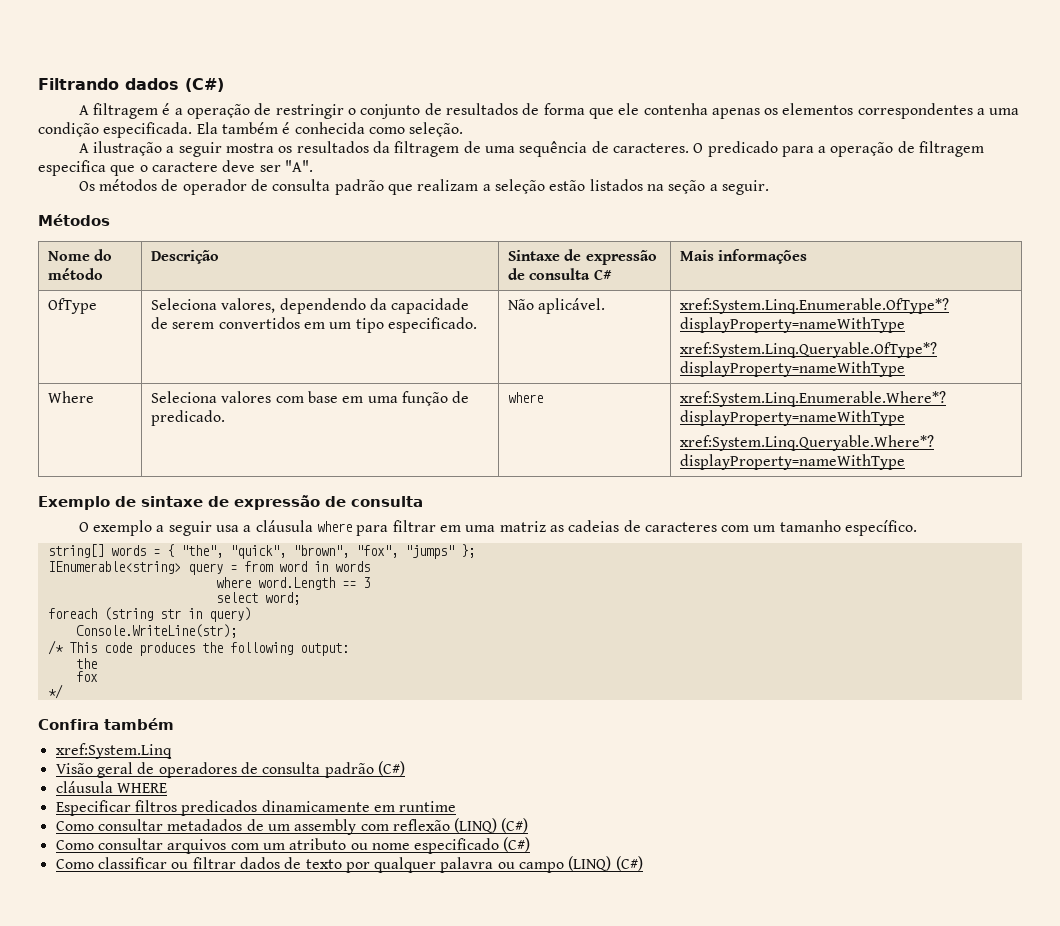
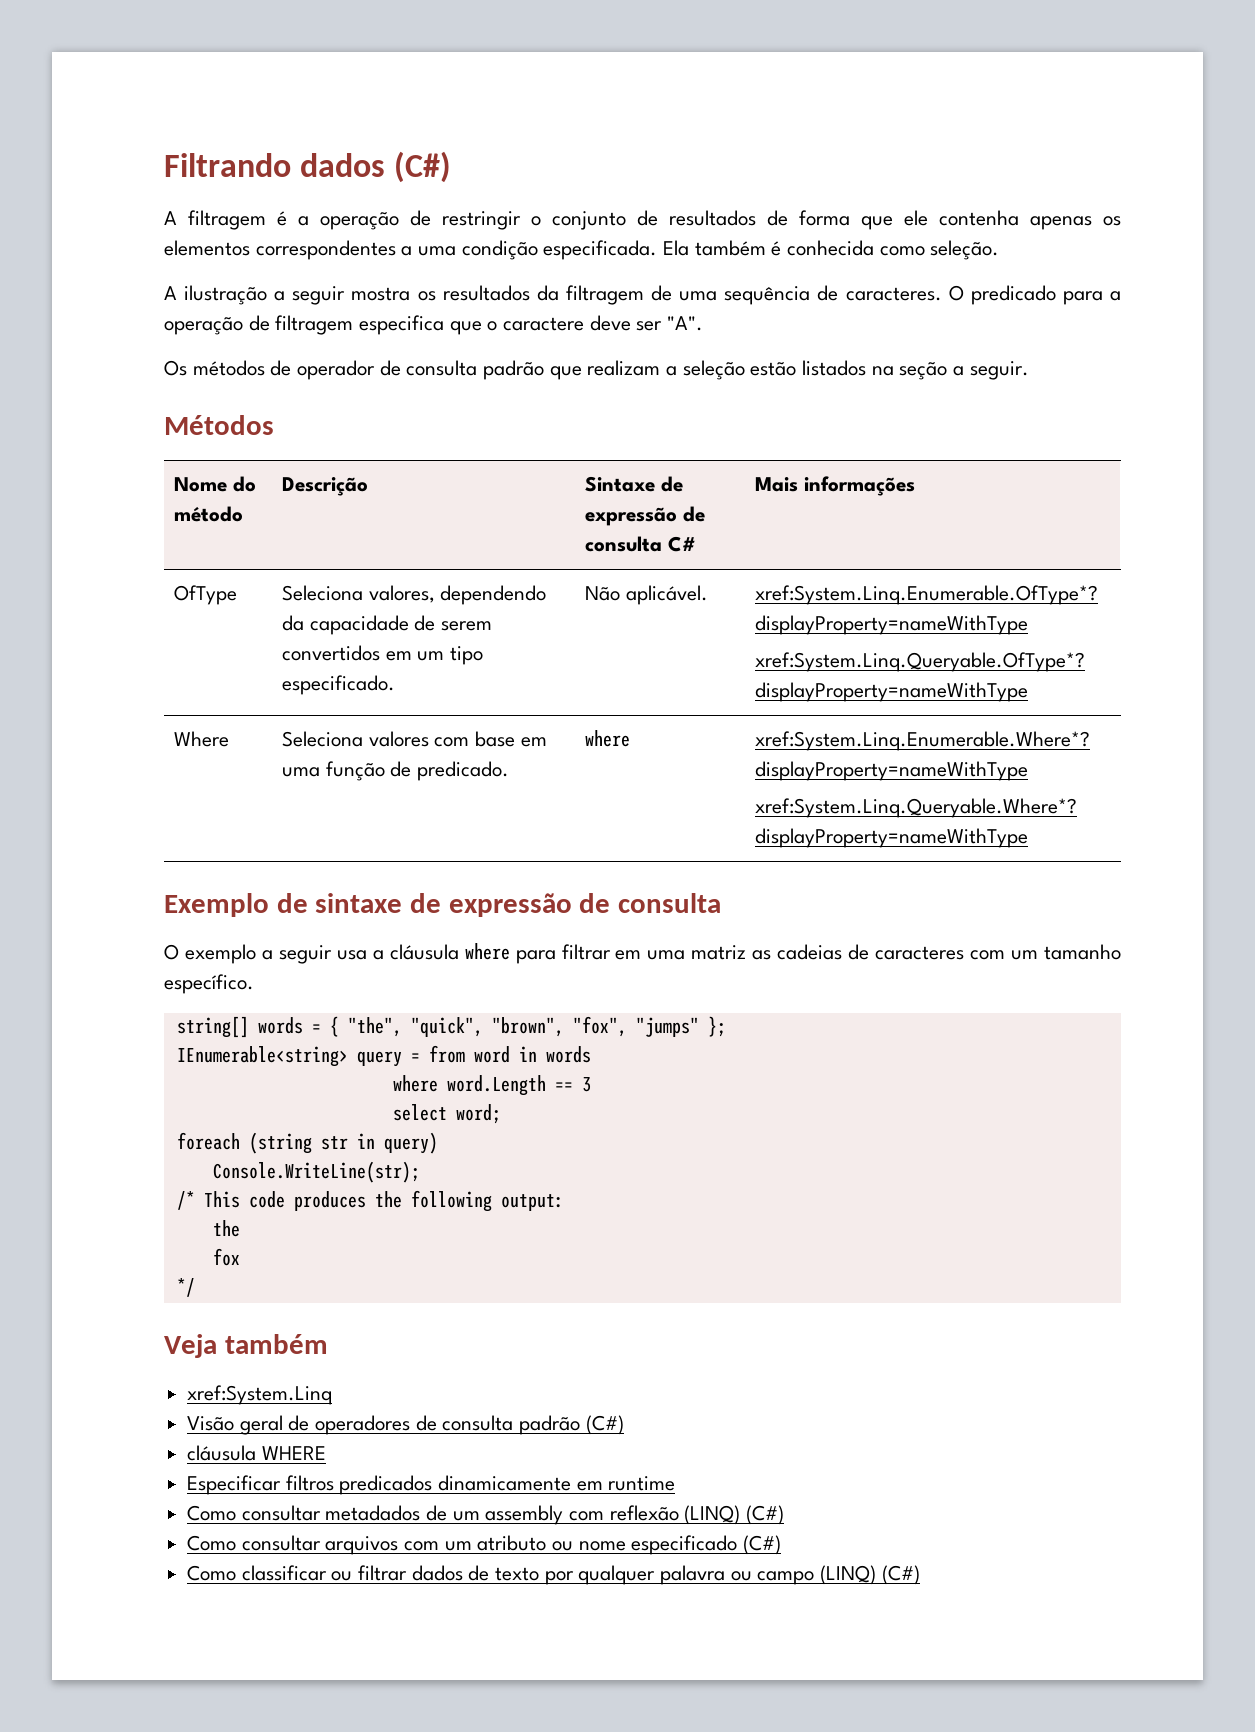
[38,719,99,730] Confira -> [164,1334,217,1358] Veja

